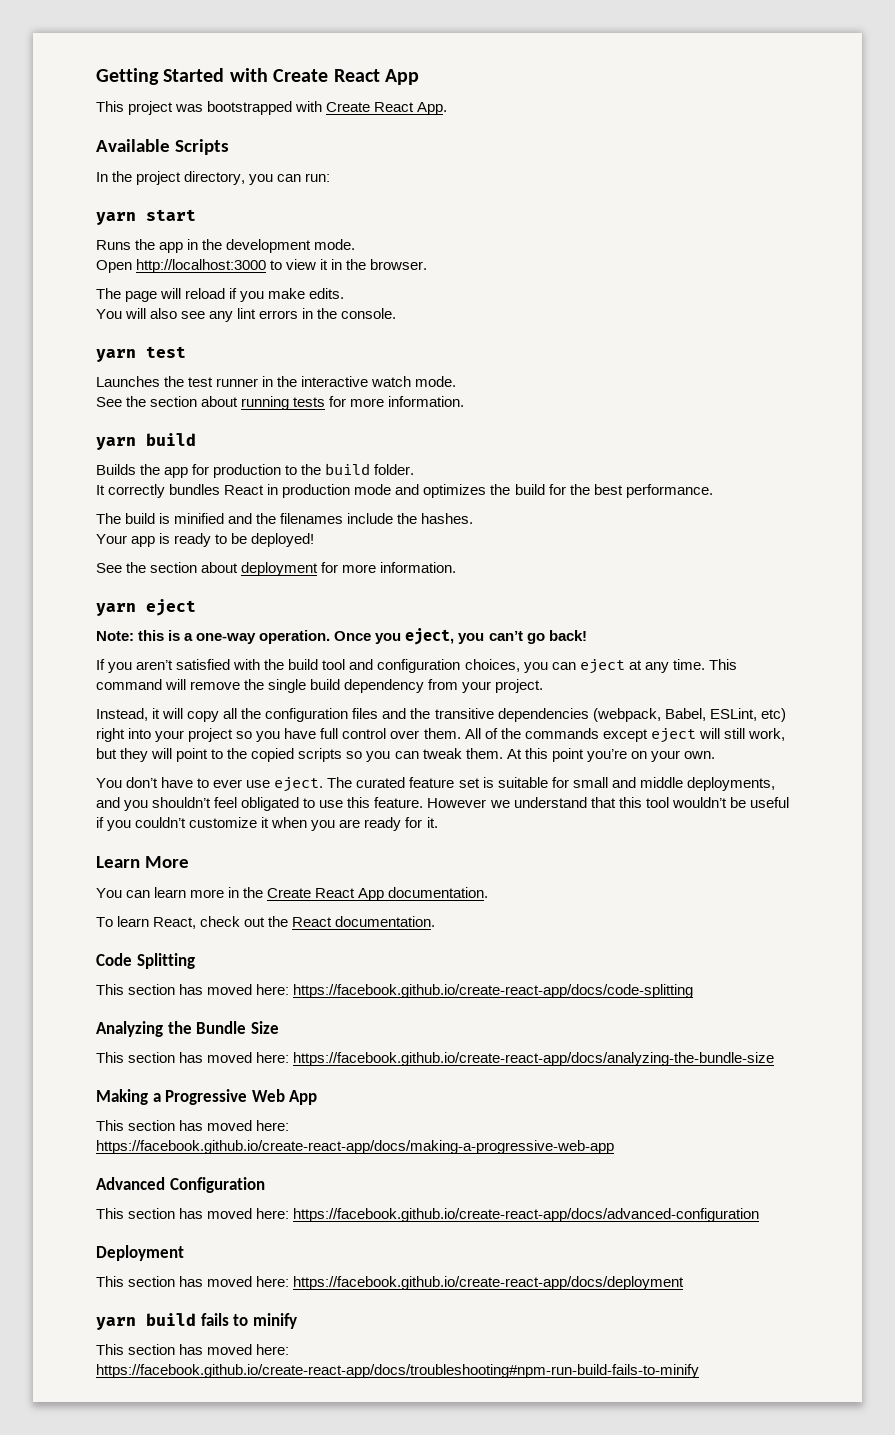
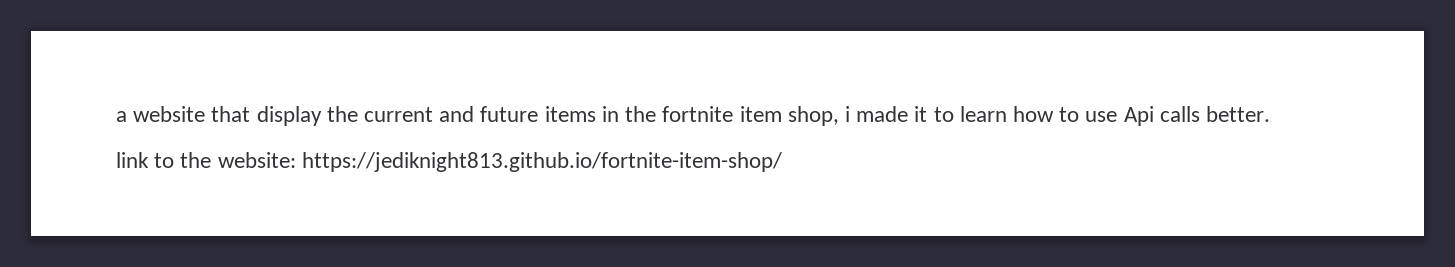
[96,68,419,85] [96,101,448,115] [96,139,229,155] [96,171,331,185] [96,209,196,225] [96,239,356,253] [96,259,428,273] [96,288,345,302] [96,308,397,322] [96,346,186,362] [96,376,457,387] [96,396,465,410] [96,433,196,450] [96,463,415,478] [96,484,713,498] [96,513,474,524] [96,533,315,547] [96,562,457,576] [96,599,196,616] [96,628,587,645] [96,659,737,674] [96,679,544,693] [96,708,786,722] [96,728,785,743] [96,748,715,762] [96,777,775,792] [96,797,789,811] [96,817,438,831] [96,856,189,868] [96,887,489,901] [96,916,436,929] [96,953,195,969] [96,984,694,998] [96,1021,279,1037] [96,1052,775,1066] [96,1089,318,1105] [96,1120,290,1131] [96,1140,614,1154] [96,1177,265,1193] [96,1208,760,1222] [96,1245,184,1261] [96,1276,685,1290] [96,1313,297,1330] [96,1344,290,1355] [96,1364,699,1378] Getting Started with Create React App // This project was bootstrapped with Create React App. // Available Scripts // In the project directory, you can run: // yarn start // Runs the app in the development mode. // Open http://localhost:3000 to view it in the browser. // The page will reload if you make edits. // You will also see any lint errors in the console. // yarn test // Launches the test runner in the interactive watch mode. // See the section about running tests for more information. // yarn build // Builds the app for production to the build folder. // It correctly bundles React in production mode and optimizes the build for the best performance. // The build is minified and the filenames include the hashes. // Your app is ready to be deployed! // See the section about deployment for more information. // yarn eject // Note: this is a one-way operation. Once you eject, you can’t go back! // If you aren’t satisfied with the build tool and configuration choices, you can eject at any time. This command will remove the single build dependency from your project. // Instead, it will copy all the configuration files and the transitive dependencies (webpack, Babel, ESLint, etc) right into your project so you have full control over them. All of the commands except eject will still work, but they will point to the copied scripts so you can tweak them. At this point you’re on your own. // You don’t have to ever use eject. The curated feature set is suitable for small and middle deployments, and you shouldn’t feel obligated to use this feature. However we understand that this tool wouldn’t be useful if you couldn’t customize it when you are ready for it. // Learn More // You can learn more in the Create React App documentation. // To learn React, check out the React documentation. // Code Splitting // This section has moved here: https://facebook.github.io/create-react-app/docs/code-splitting // Analyzing the Bundle Size // This section has moved here: https://facebook.github.io/create-react-app/docs/analyzing-the-bundle-size // Making a Progressive Web App // This section has moved here: https://facebook.github.io/create-react-app/docs/making-a-progressive-web-app // Advanced Configuration // This section has moved here: https://facebook.github.io/create-react-app/docs/advanced-configuration // Deployment // This section has moved here: https://facebook.github.io/create-react-app/docs/deployment // yarn build fails to minify // This section has moved here: https://facebook.github.io/create-react-app/docs/troubleshooting#npm-run-build-fails-to-minify -> [116,106,1271,126] [116,152,782,172] a website that display the current and future items in the fortnite item shop, i made it to learn how to use Api calls better. // link to the website: https://jediknight813.github.io/fortnite-item-shop/

